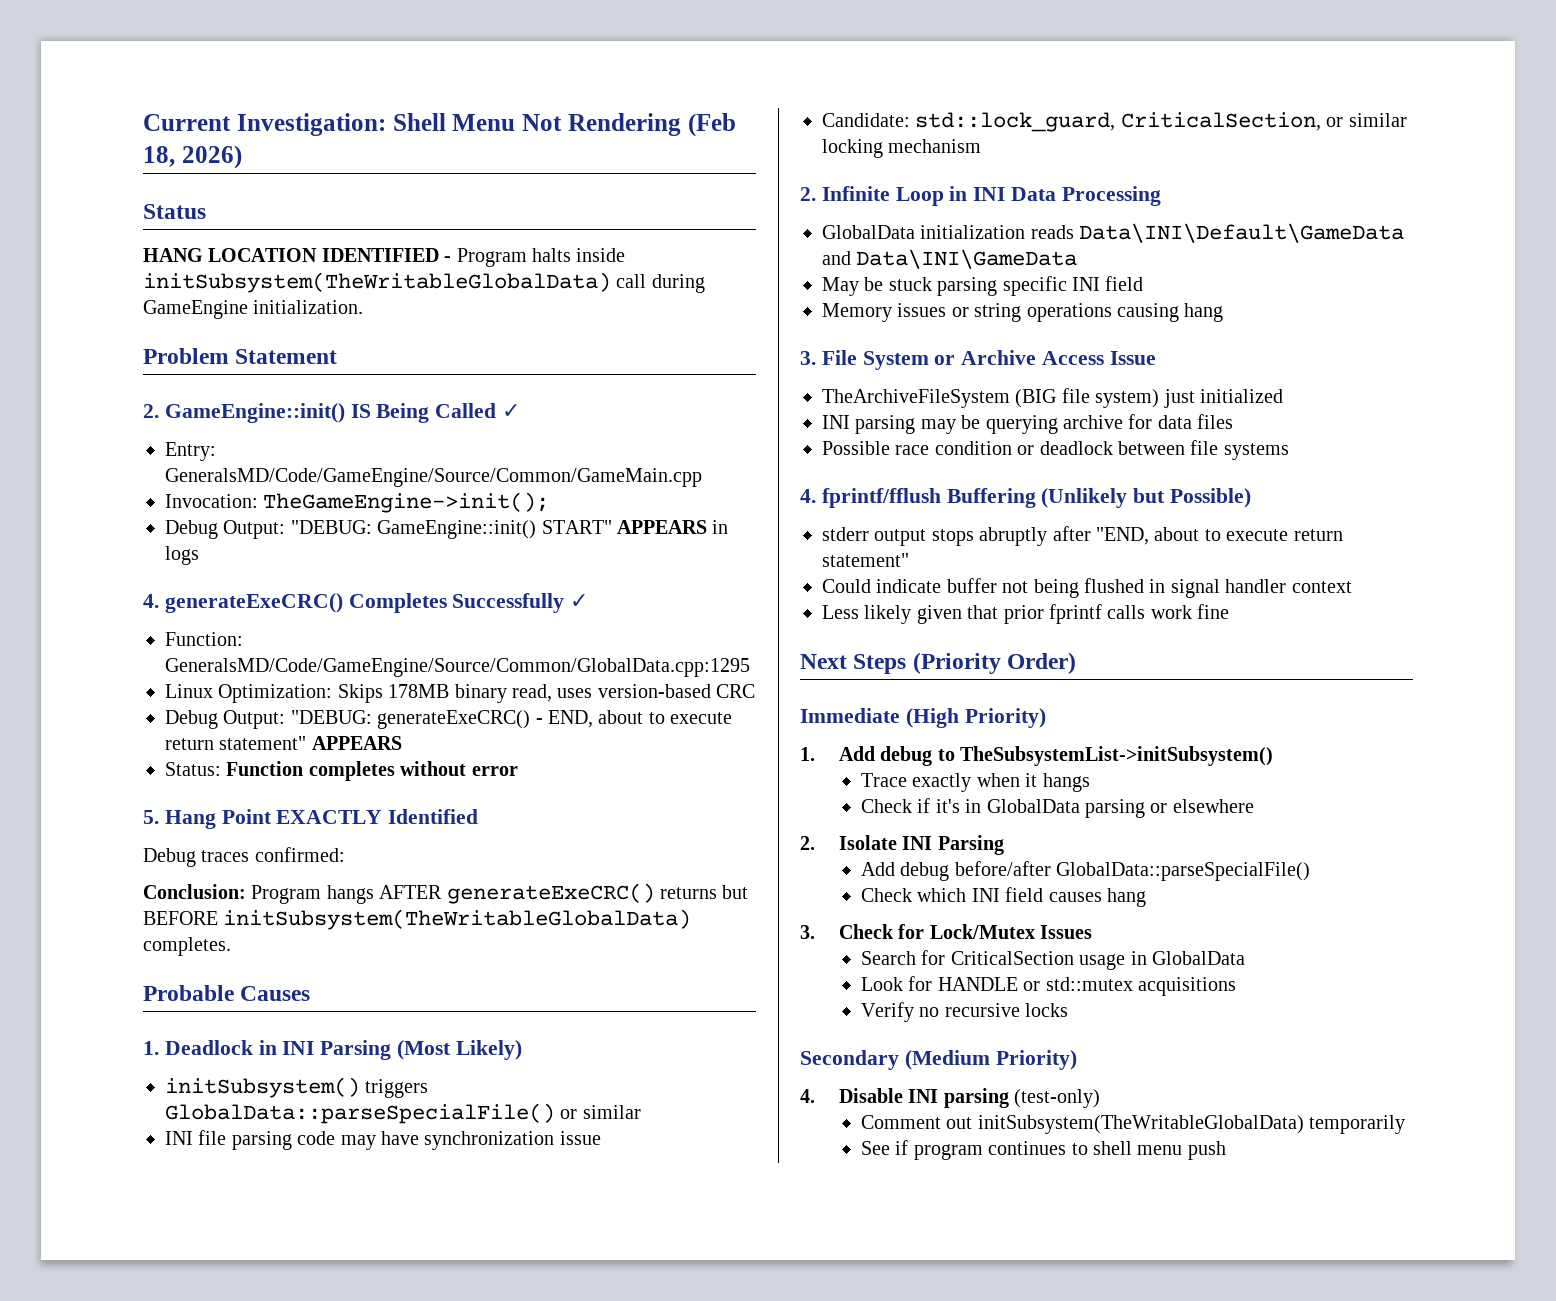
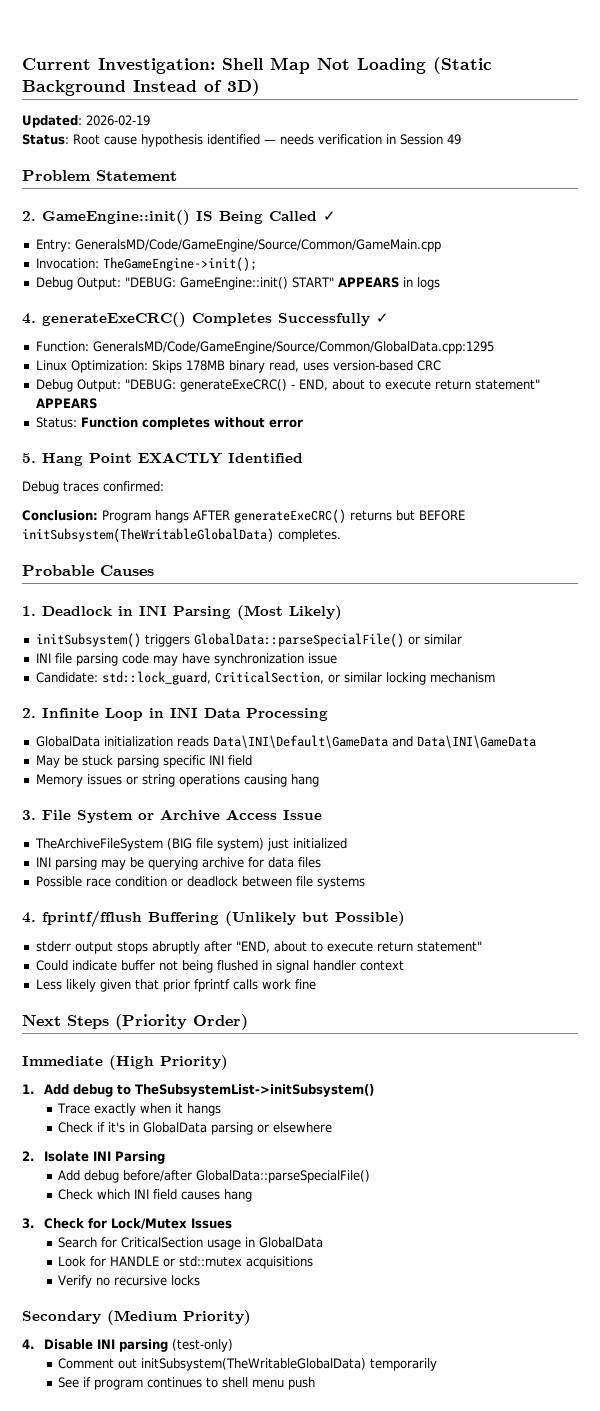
[452,113,736,137] [143,145,242,169] [143,204,206,219] [143,248,626,267] [143,272,705,293] [143,300,364,319] Menu Not Rendering (Feb 18, 2026) // Status // HANG LOCATION IDENTIFIED - Program halts inside initSubsystem(TheWritableGlobalData) call during GameEngine initialization. -> [270,57,492,74] [22,79,260,96] [22,115,150,128] [22,134,461,147] Map Not Loading (Static Background Instead of 3D) // Updated: 2026-02-19 // Status: Root cause hypothesis identified — needs verification in Session 49

